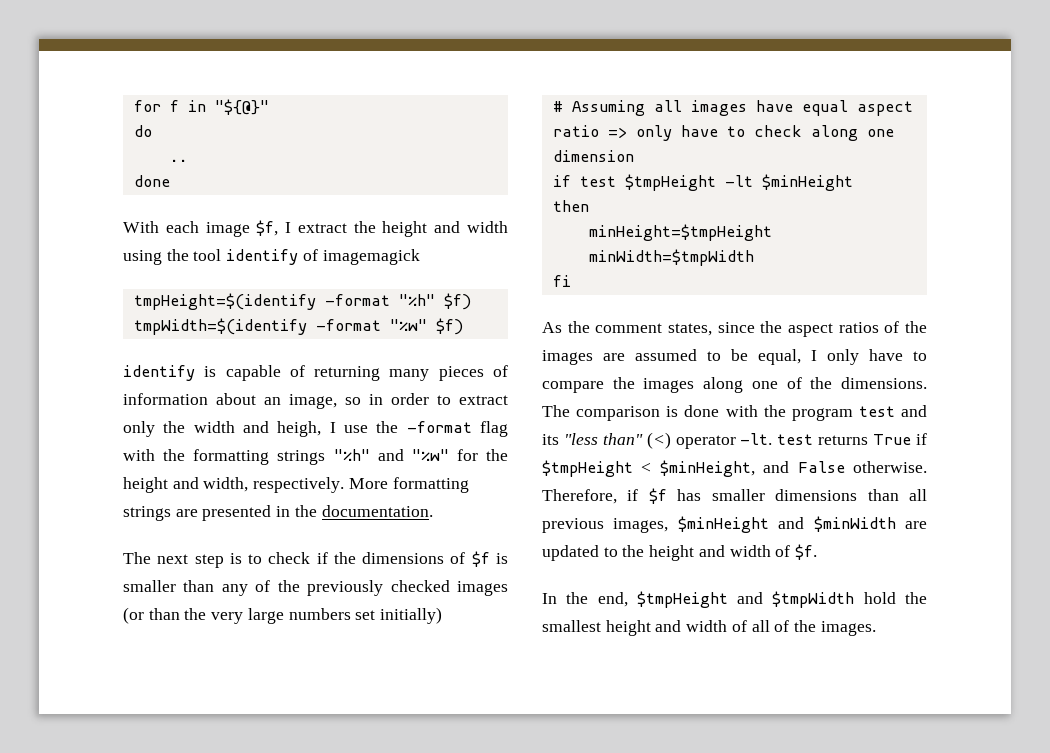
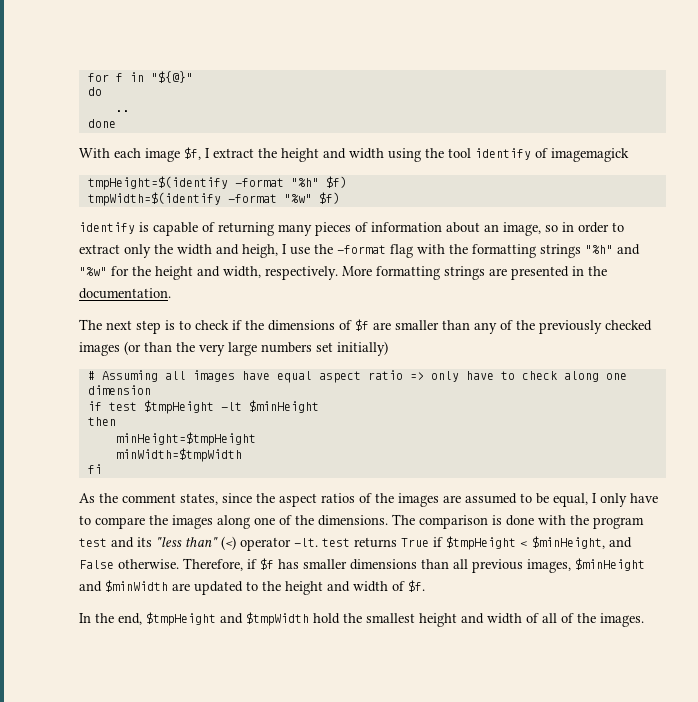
[495,553,508,564] is -> [373,322,391,330] are

